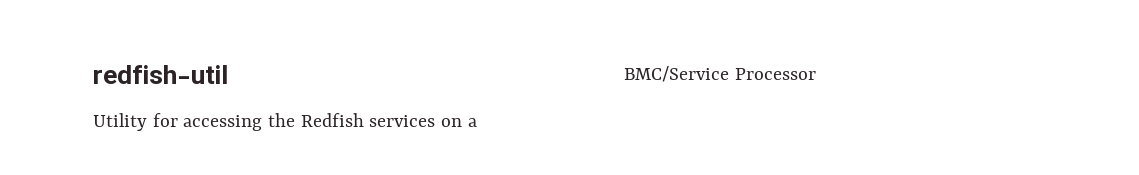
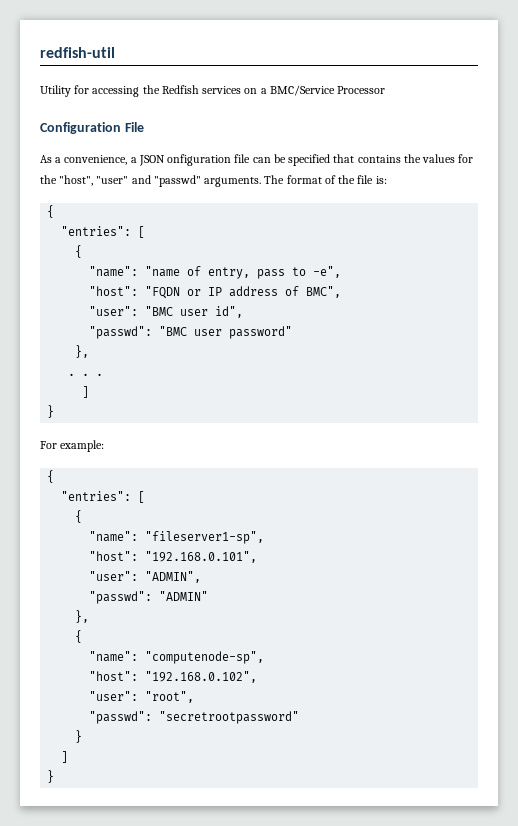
(816, 74) none -> [40,122,144,134] [40,154,474,166] [40,175,387,187] [47,205,55,218] [61,226,146,238] [75,245,83,258] [89,266,342,279] [89,286,342,299] [89,306,244,318] [89,326,293,339] [75,345,90,358] [68,373,104,376] [82,386,90,398] [47,405,55,418] [40,440,105,452] [47,470,55,483] [61,491,146,503] [75,510,83,523] [89,531,265,544] [89,551,258,563] [89,571,202,583] [89,591,209,604] [75,610,90,623] [75,630,83,643] [89,651,265,664] [89,671,258,683] [89,691,195,703] [89,711,300,724] [75,730,83,743] [61,751,69,763] [47,770,55,783] // Configuration File // As a convenience, a JSON onfiguration file can be specified that contains the values for the "host", "user" and "passwd" arguments. The format of the file is: // { // "entries": [ // { // "name": "name of entry, pass to -e", // "host": "FQDN or IP address of BMC", // "user": "BMC user id", // "passwd": "BMC user password" // }, // . . . // ] // } // For example: // { // "entries": [ // { // "name": "fileserver1-sp", // "host": "192.168.0.101", // "user": "ADMIN", // "passwd": "ADMIN" // }, // { // "name": "computenode-sp", // "host": "192.168.0.102", // "user": "root", // "passwd": "secretrootpassword" // } // ] // }

